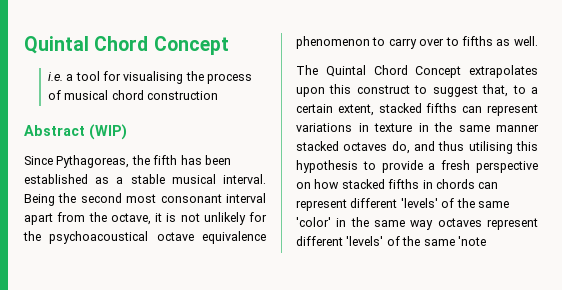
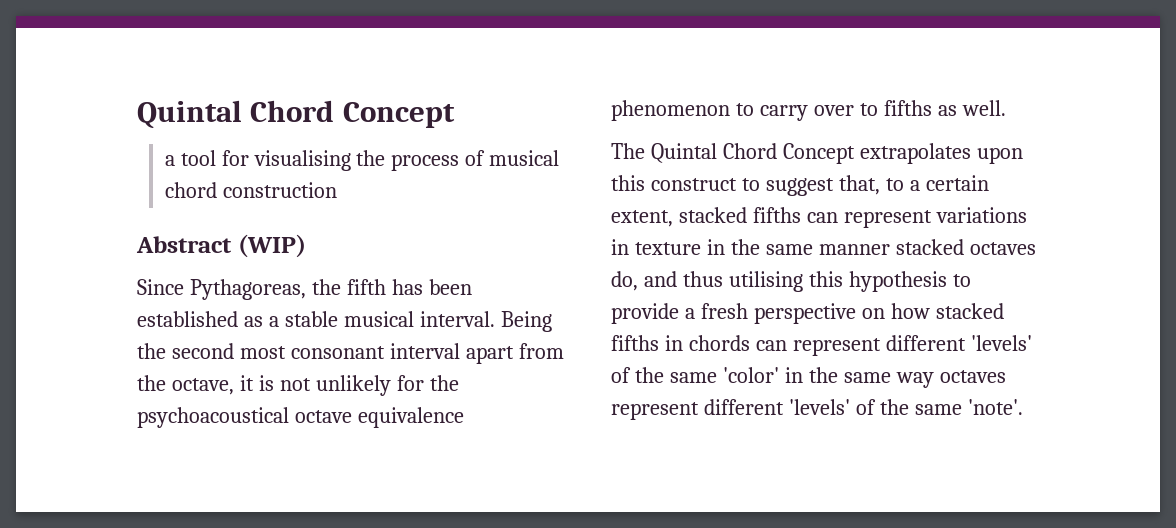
[47,72,63,81] i.e. -> (455, 115) none
[457,236,486,246] 'note -> [967,399,1023,415] 'note'.

